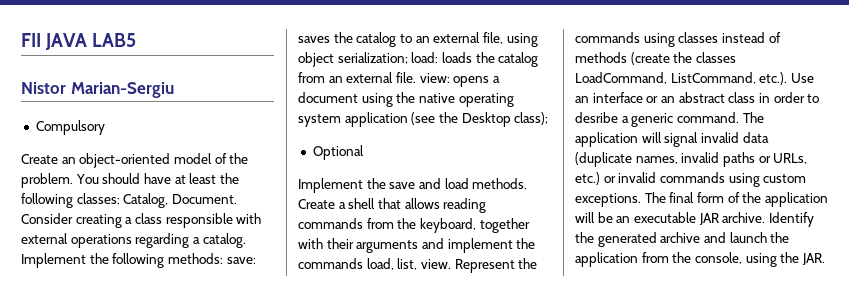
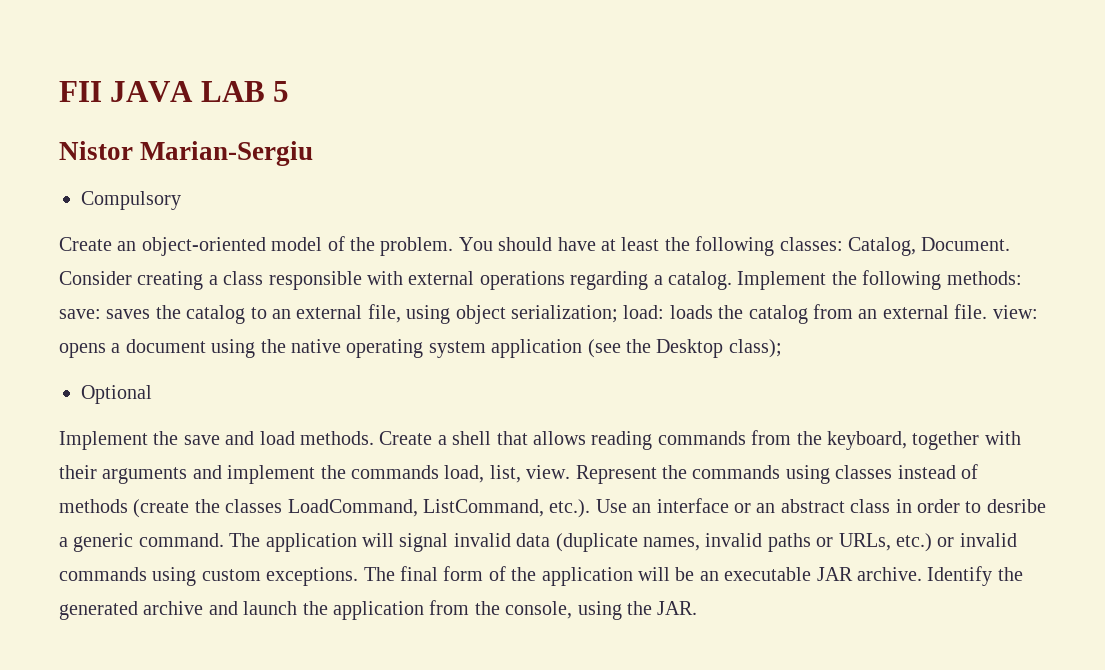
[92,33,137,47] LAB5 -> [200,81,290,102] LAB 5

